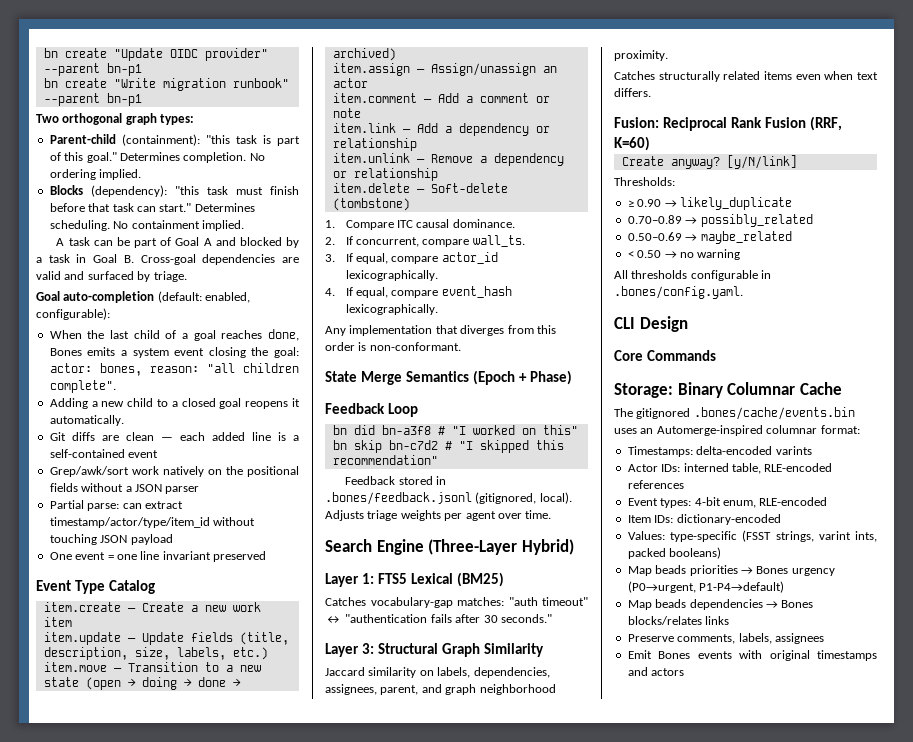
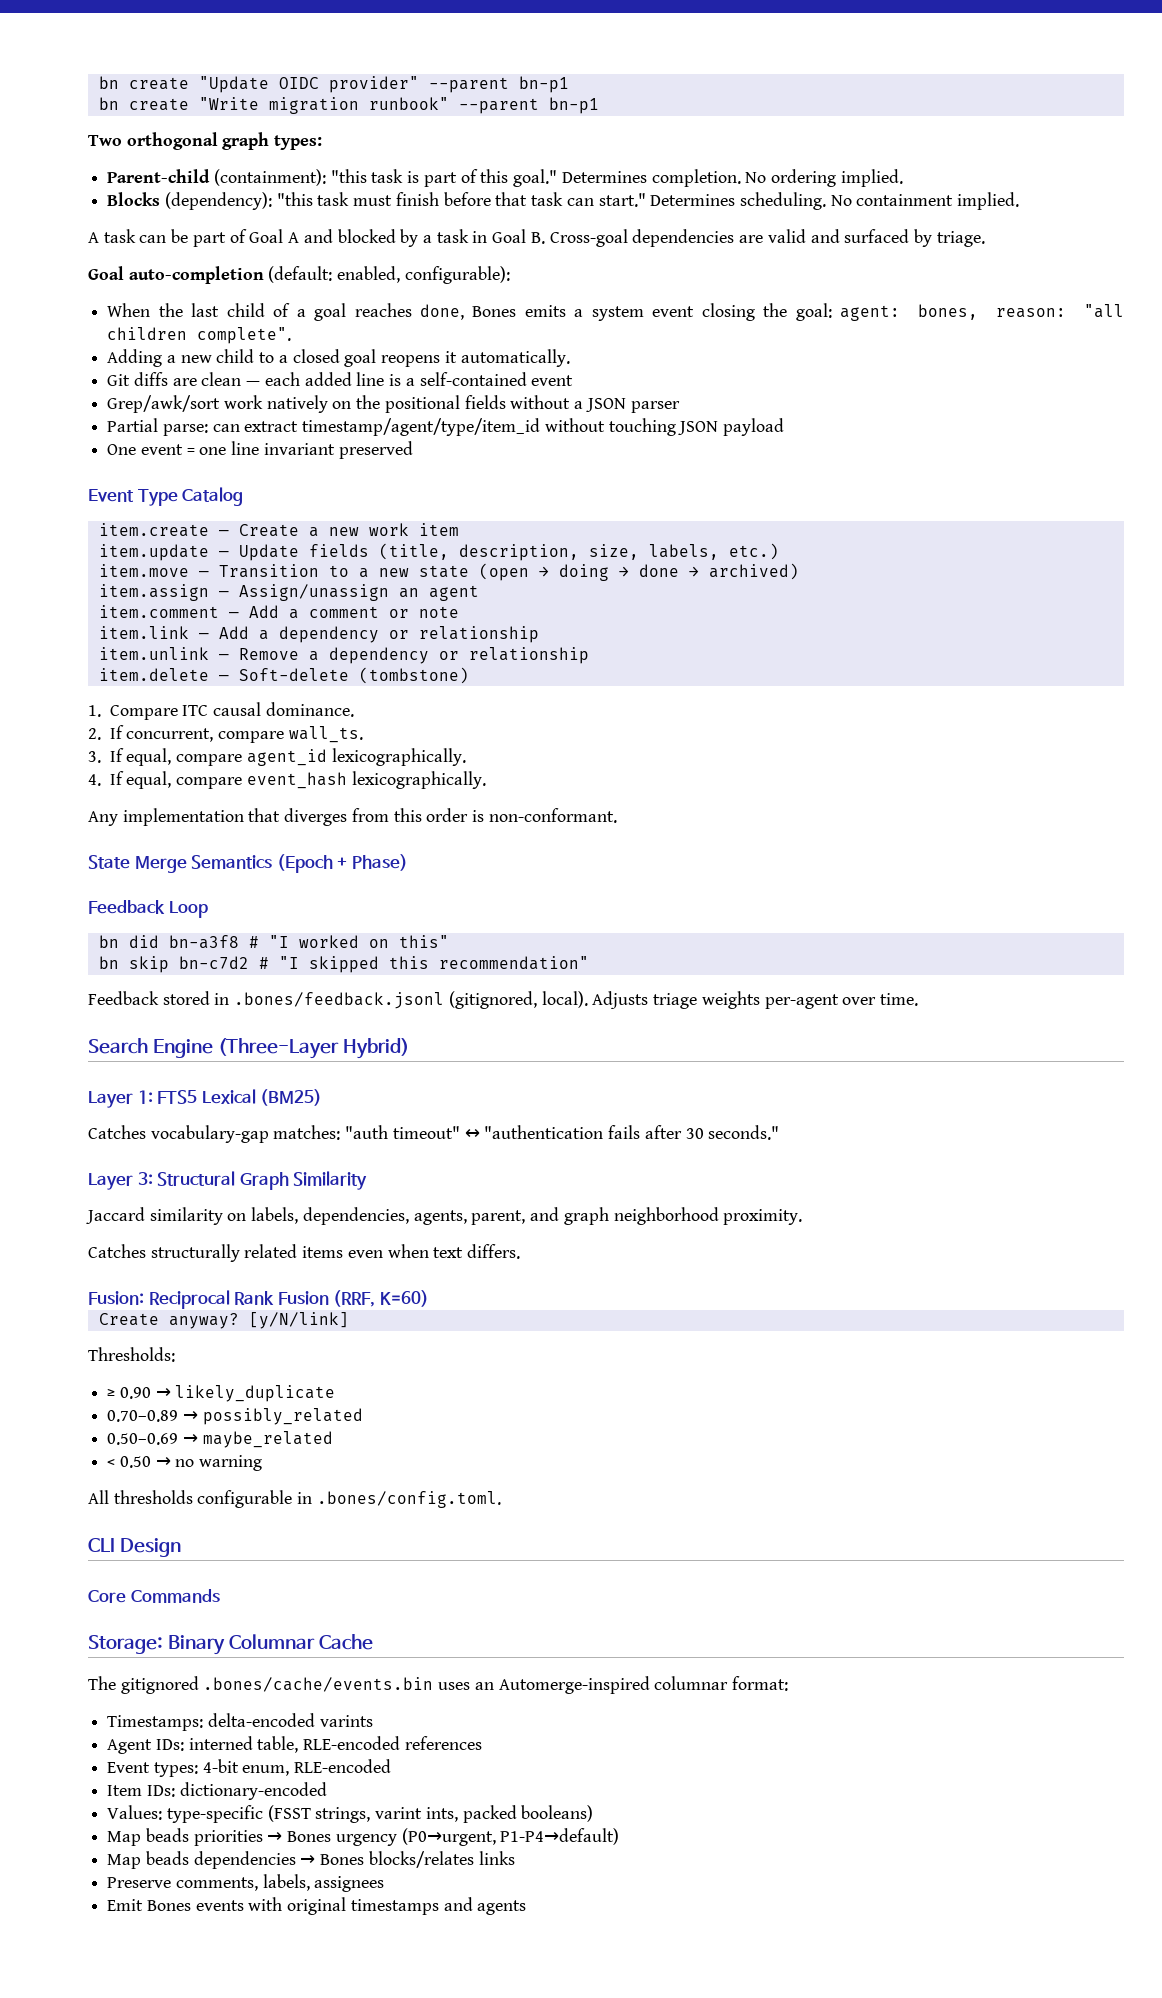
[49,363,92,373] actor: -> [840,305,901,321] agent:
[49,517,210,528] timestamp/actor/type/item_id -> [302,418,541,436] timestamp/agent/type/item_id
[332,78,368,88] actor -> [428,585,479,601] agent
[441,252,498,264] actor_id -> [246,749,327,766] agent_id
[444,511,496,521] per agent -> [764,994,839,1009] per-agent
[325,684,377,695] assignees, -> [413,1210,467,1225] agents,
[614,286,743,299] .bones/config.yaml. -> [316,1491,501,1508] .bones/config.toml.
[627,464,658,472] Actor -> [107,1739,153,1754] Agent
[651,668,685,676] actors -> [477,1900,527,1915] agents

